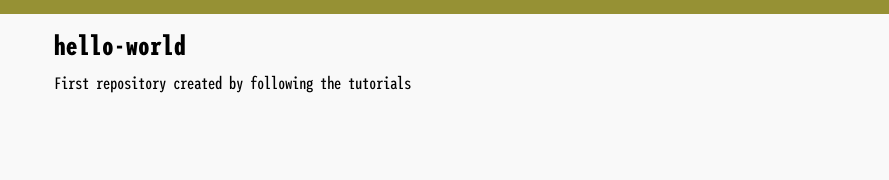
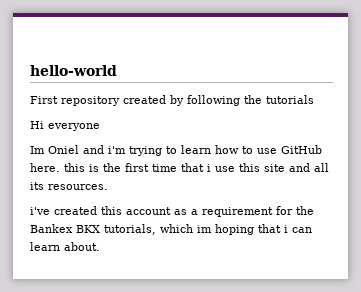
(411, 82) none -> [30,121,100,131] [30,145,322,156] [30,163,329,172] [30,182,108,190] [30,206,314,217] [30,224,312,235] [30,242,100,251] // Hi everyone // Im Oniel and i'm trying to learn how to use GitHub here. this is the first time that i use this site and all its resources. // i've created this account as a requirement for the Bankex BKX tutorials, which im hoping that i can learn about.

